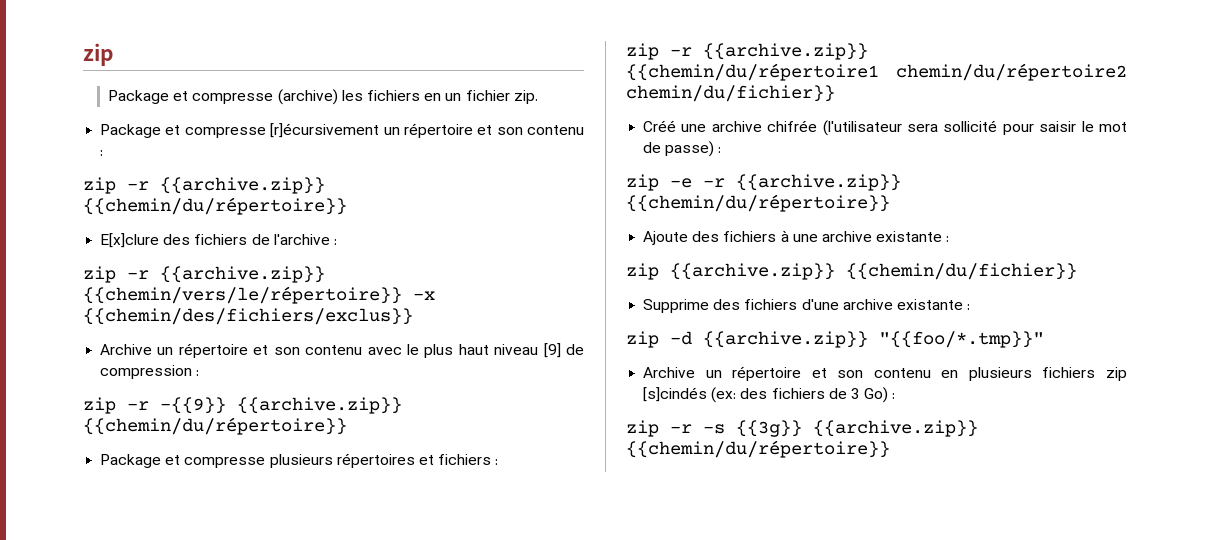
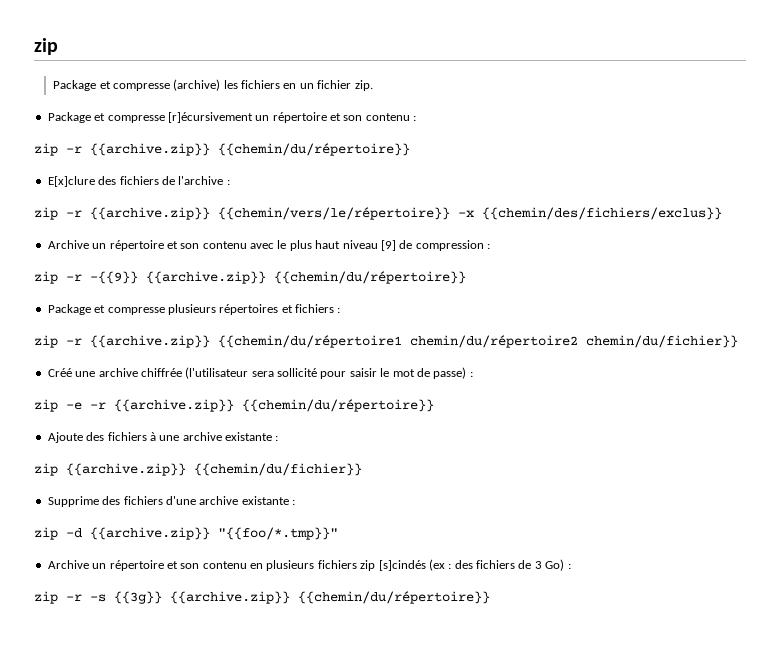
[767,120,818,132] chifrée -> [140,368,182,377] chiffrée
[711,387,737,403] (ex: -> [428,559,452,571] (ex :

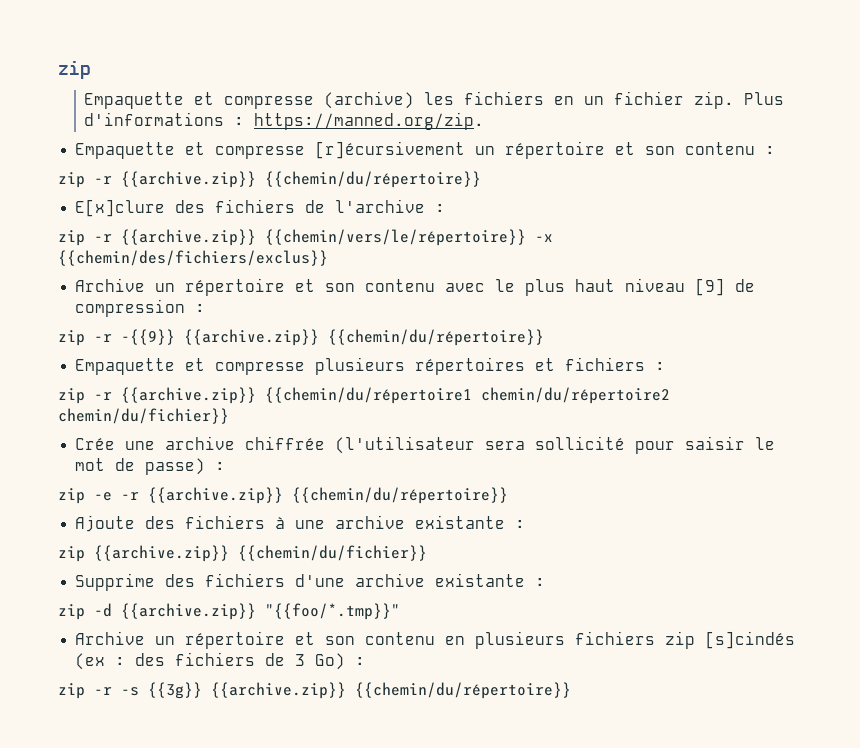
[53,80,97,91] Package -> [84,92,185,109] Empaquette
[47,112,91,123] // Package -> [744,92,785,105] [84,112,485,130] [75,142,176,159] Plus d'informations : https://manned.org/zip. // Empaquette
[47,304,91,315] Package -> [75,358,176,375] Empaquette
[47,368,72,377] Créé -> [75,438,116,450] Crée

